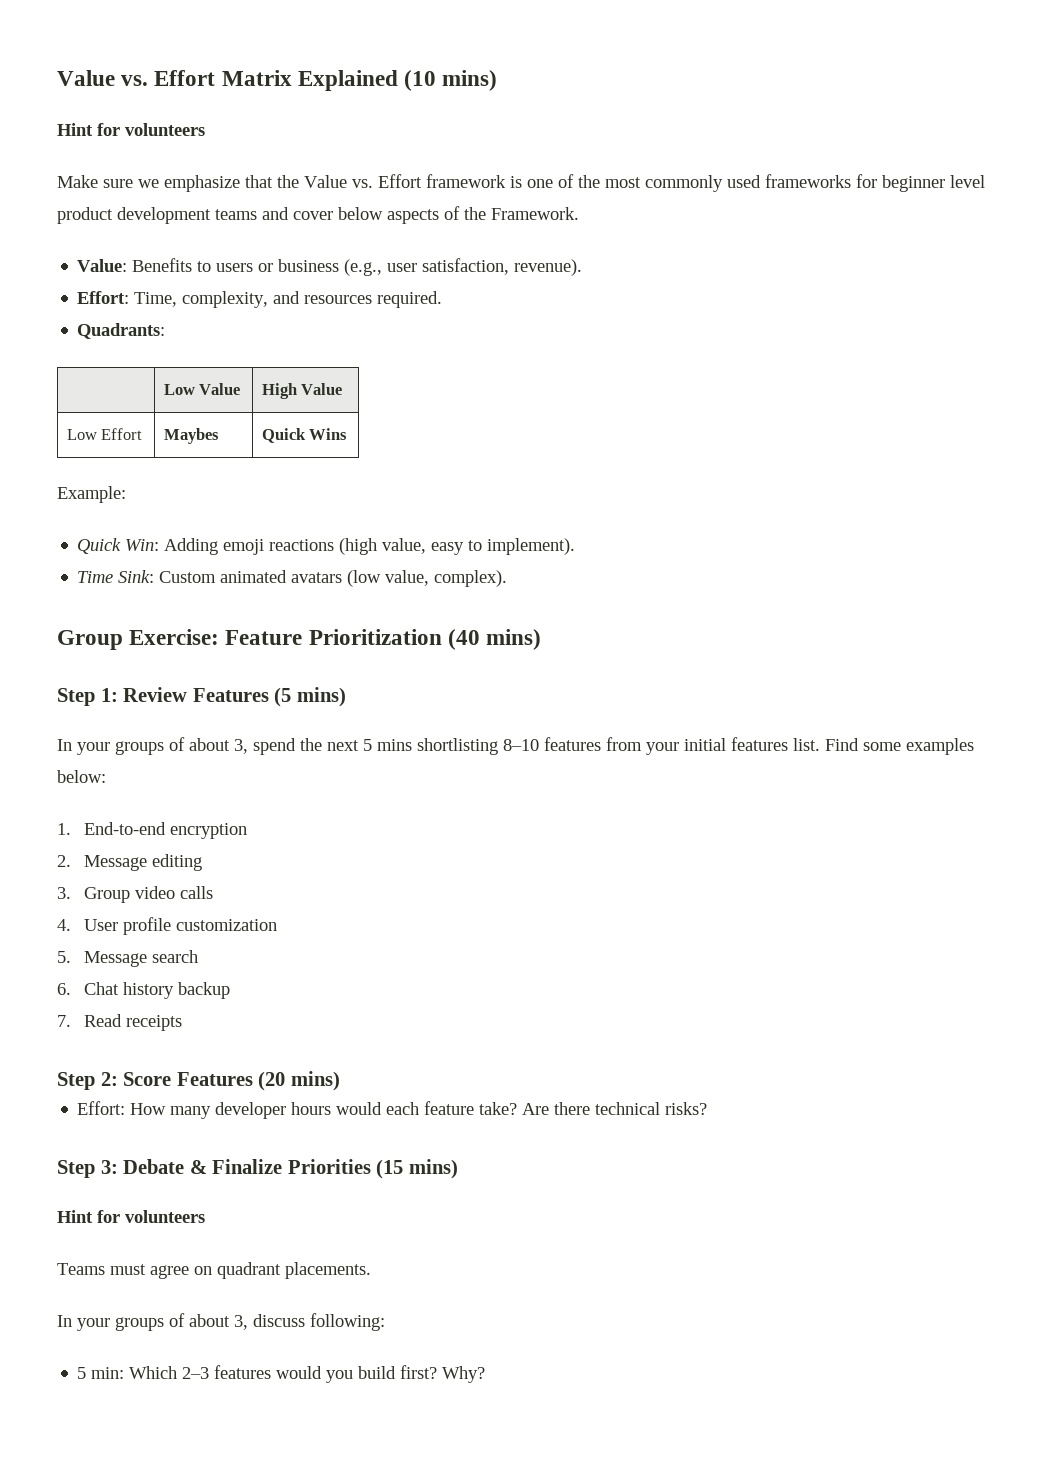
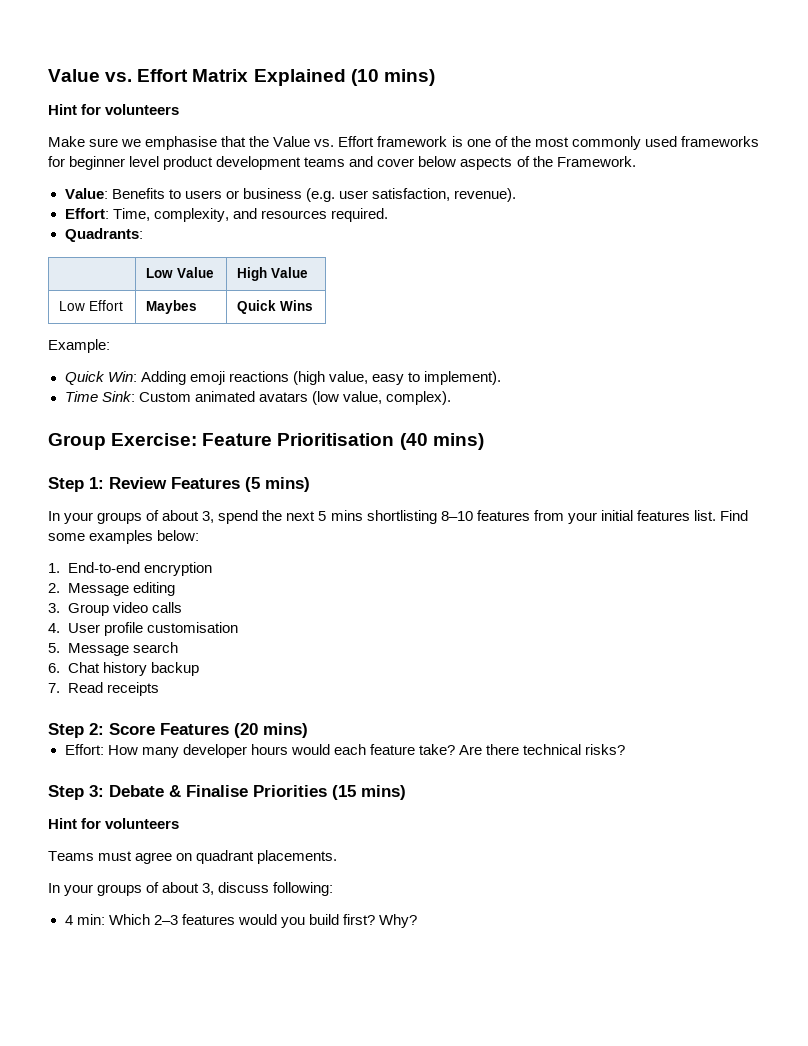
[164,175,240,192] emphasize -> [145,136,218,150] emphasise
[344,259,383,276] (e.g., -> [305,188,335,202] (e.g.
[308,629,442,645] Prioritization -> [277,433,395,446] Prioritisation
[175,919,277,931] customization -> [146,622,238,633] customisation
[212,1159,283,1174] Finalize -> [186,785,248,797] Finalise
[77,1367,87,1379] 5 -> [64,915,73,925] 4

